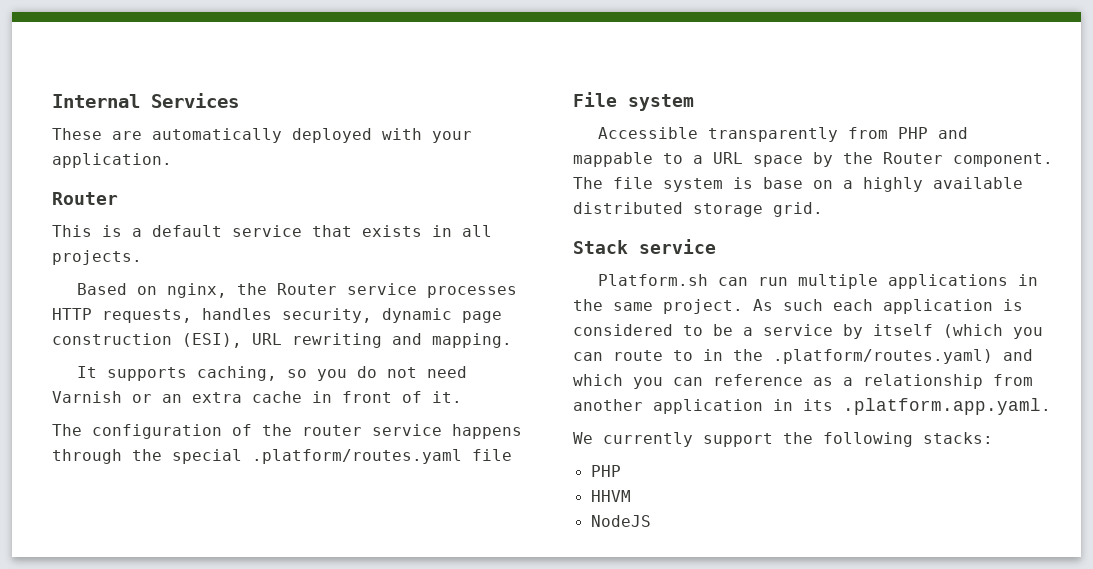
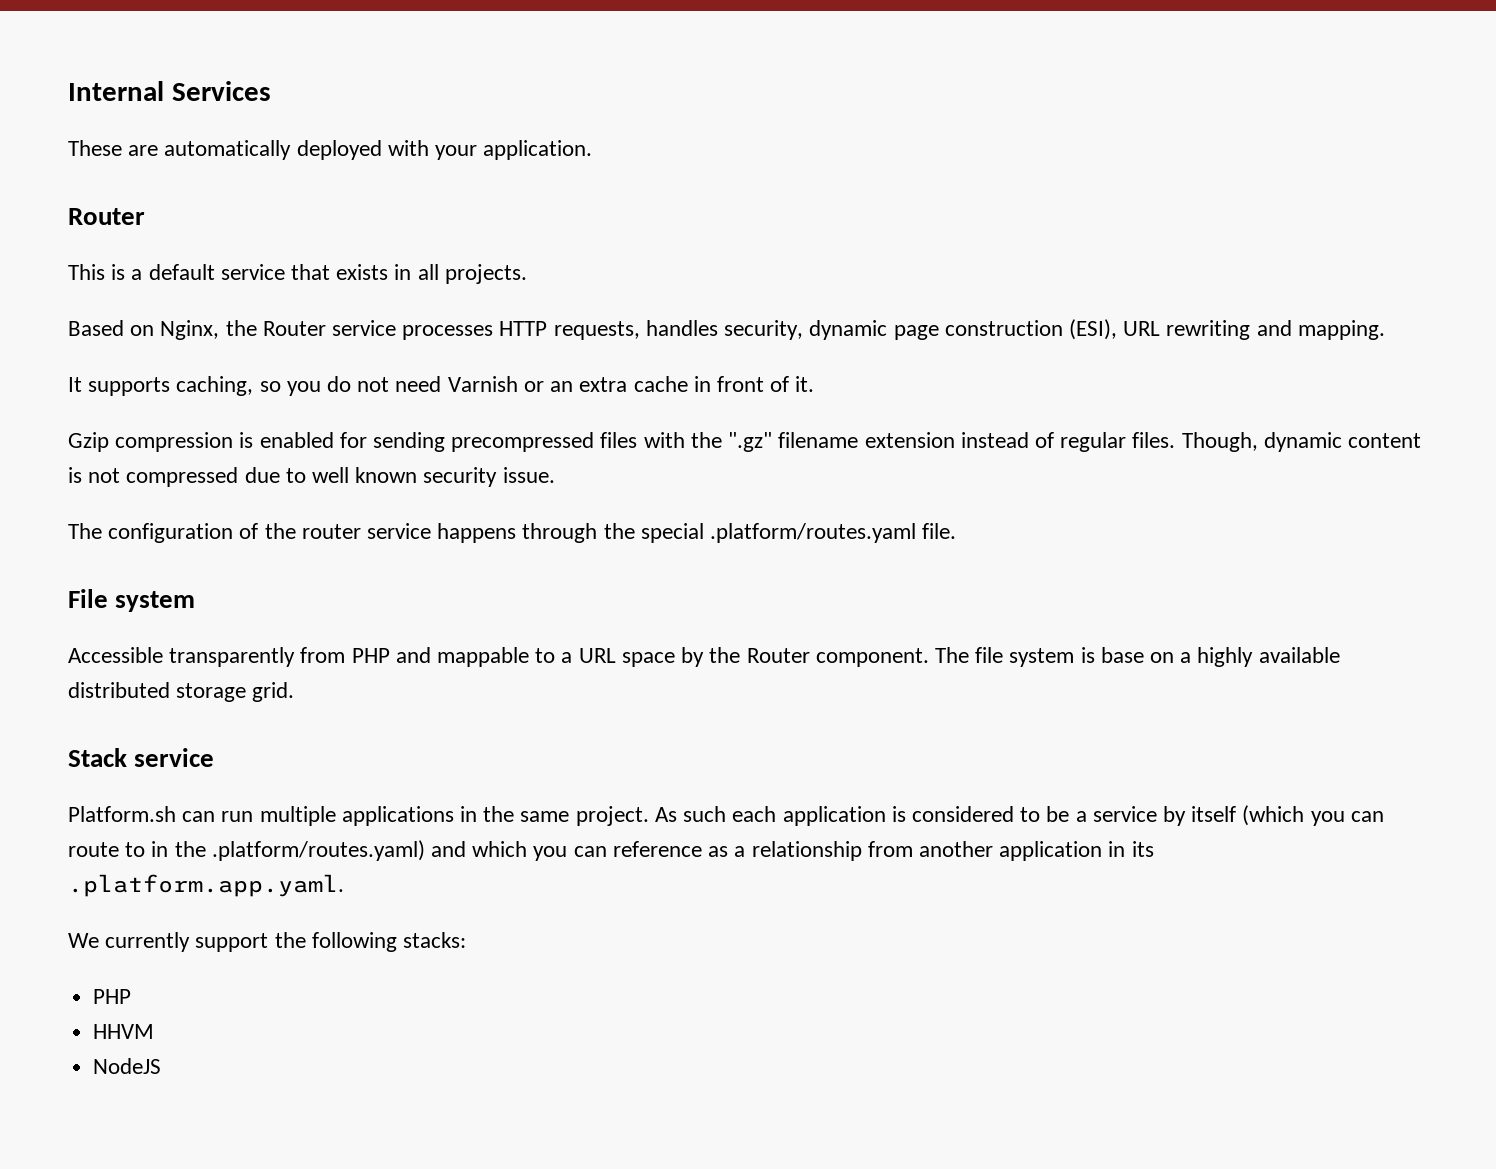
[166,283,227,298] nginx, -> [160,320,220,340] Nginx,
(462, 397) none -> [68,432,1421,452] [68,467,555,487] // Gzip compression is enabled for sending precompressed files with the ".gz" filename extension instead of regular files. Though, dynamic content is not compressed due to well known security issue.
[472,449,512,461] file -> [922,523,957,539] file.

